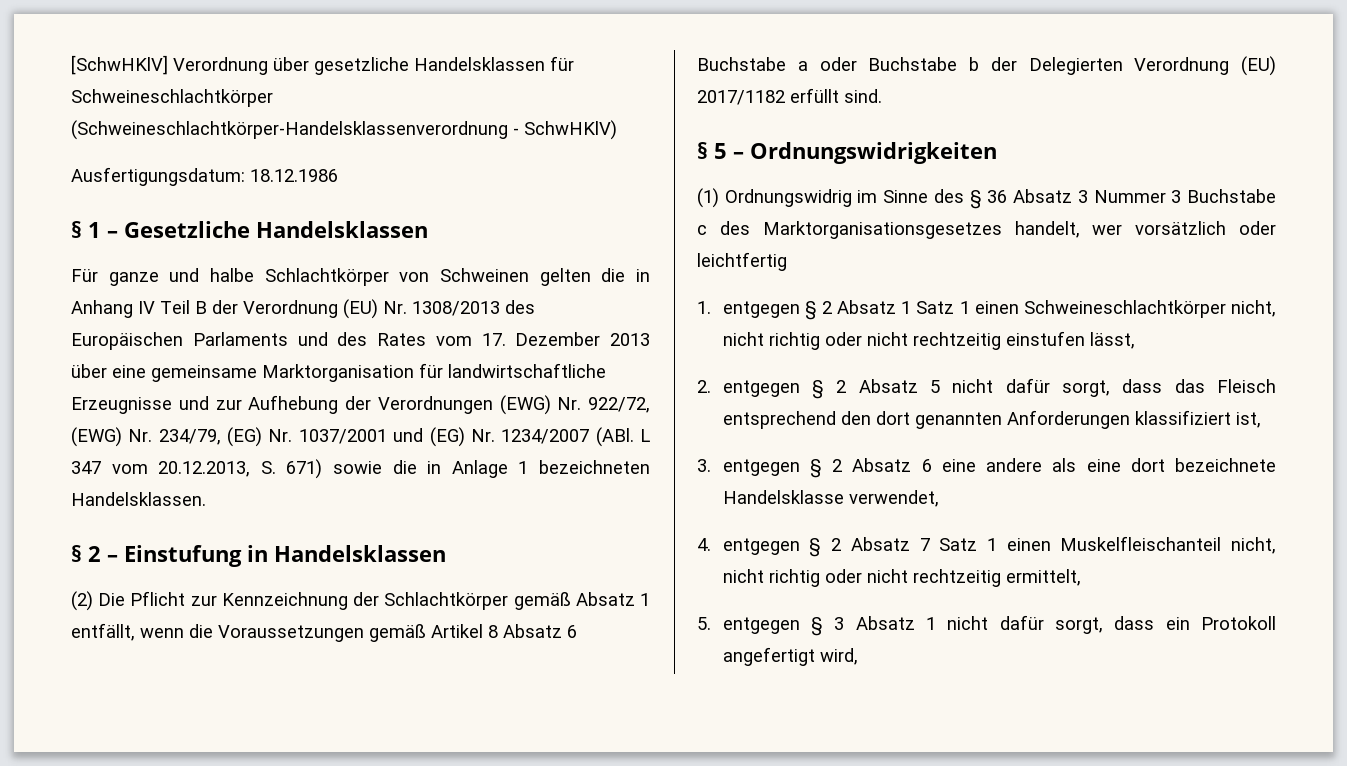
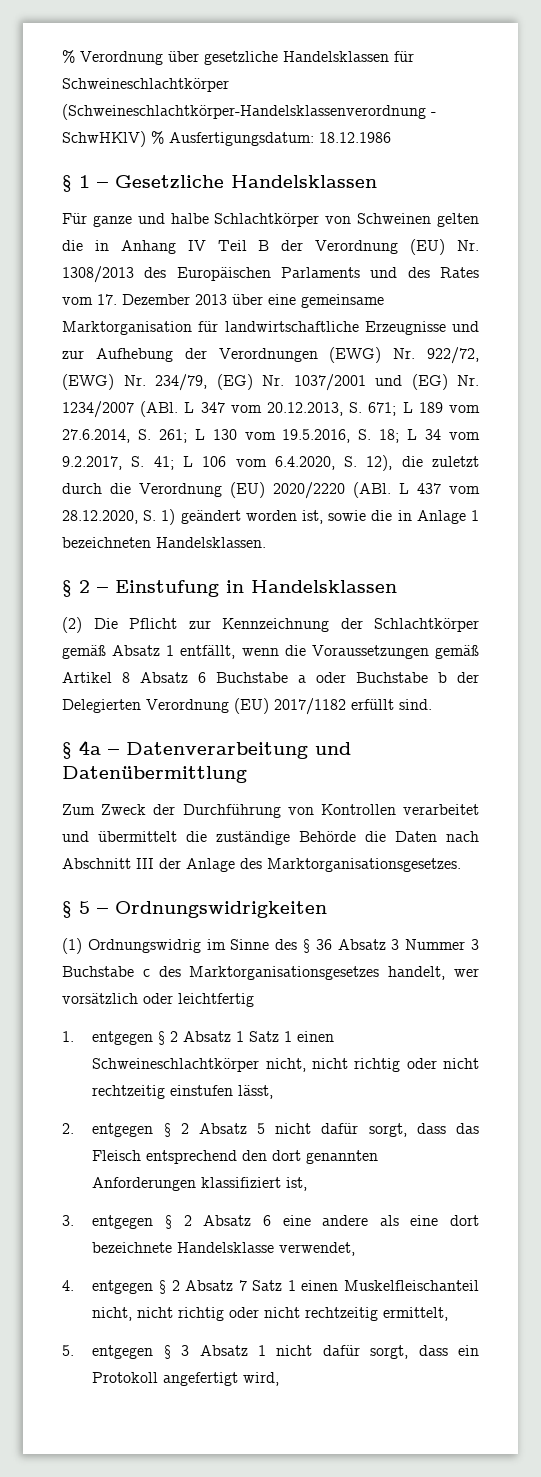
[71,55,168,75] [SchwHKlV] -> [62,50,75,63] %
(617, 130) // -> [151,131,164,144] %
[286,459,323,479] 671) -> [368,402,480,416] [62,429,481,443] [62,455,480,471] [62,482,480,499] [62,509,323,525] 671; L 189 vom 27.6.2014, S. 261; L 130 vom 19.5.2016, S. 18; L 34 vom 9.2.2017, S. 41; L 106 vom 6.4.2020, S. 12), die zuletzt durch die Verordnung (EU) 2020/2220 (ABl. L 437 vom 28.12.2020, S. 1) geändert worden ist,
(882, 96) none -> [62,740,351,759] [62,766,247,783] [62,804,479,818] [62,831,479,845] [62,858,461,872] // § 4a – Datenverarbeitung und Datenübermittlung // Zum Zweck der Durchführung von Kontrollen verarbeitet und übermittelt die zuständige Behörde die Daten nach Abschnitt III der Anlage des Marktorganisationsgesetzes.

